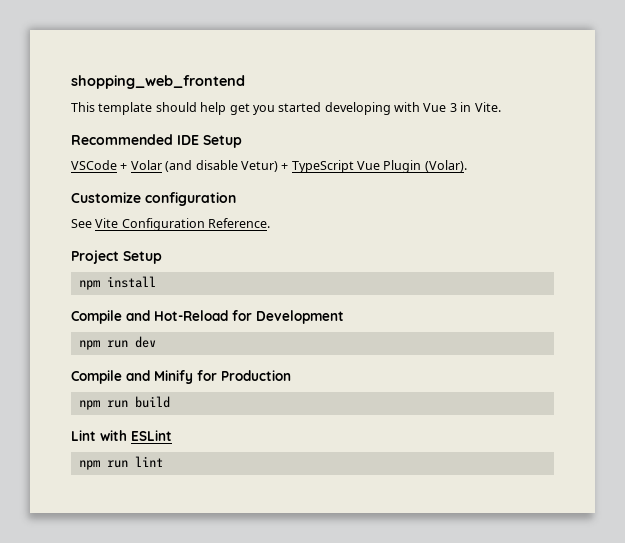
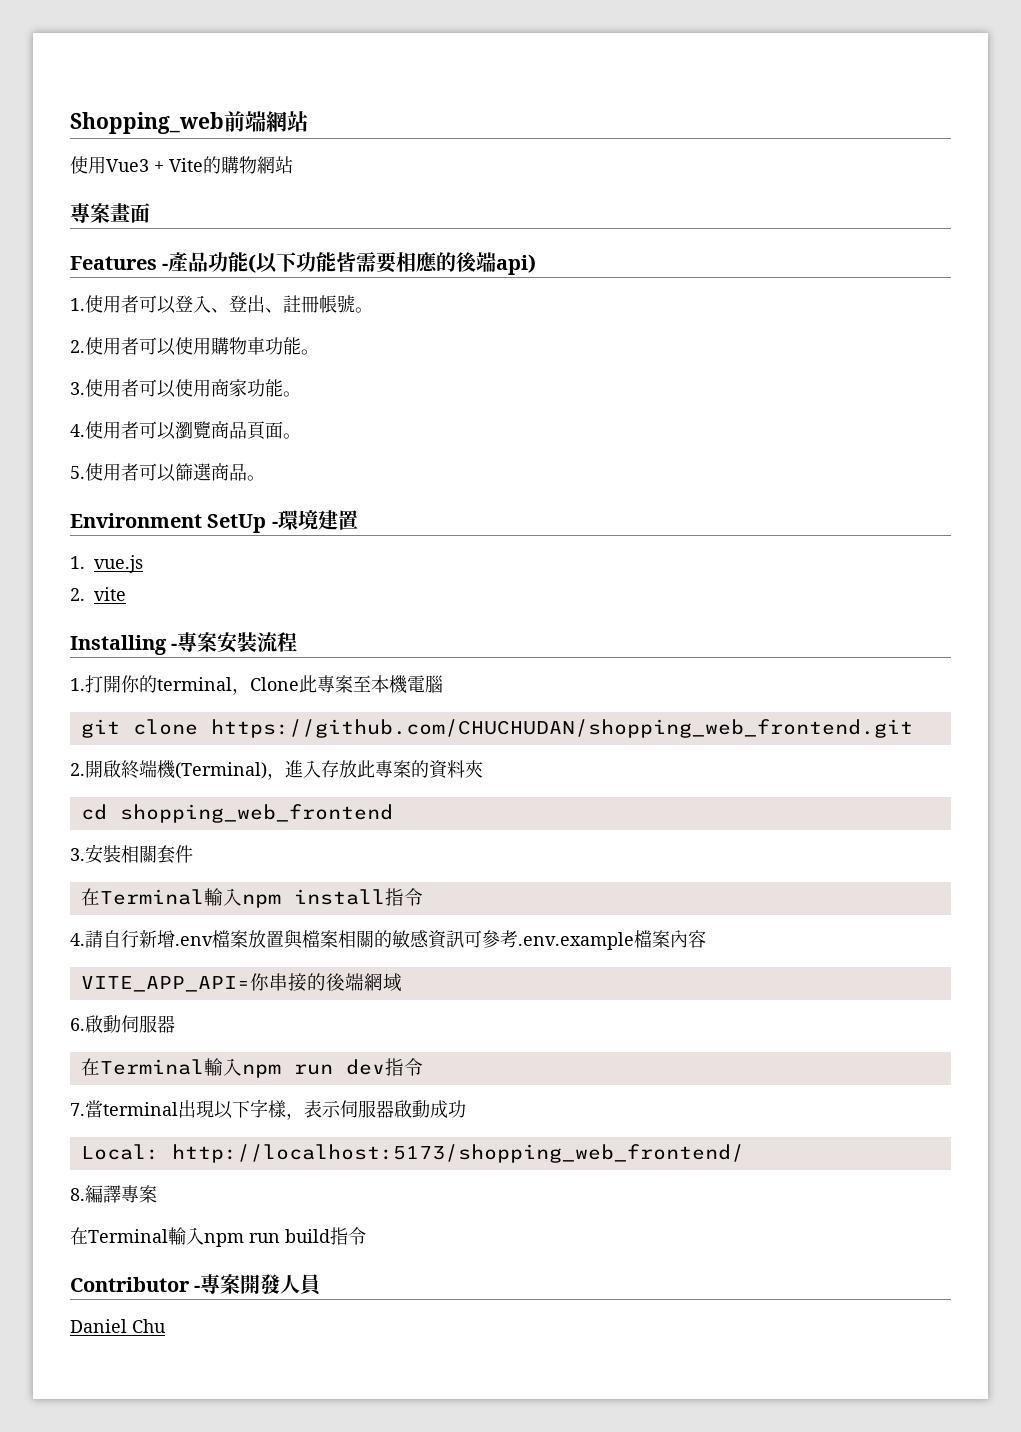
[71,75,245,89] [71,102,501,115] [71,134,242,148] [71,160,467,173] [71,192,236,206] [71,218,271,231] [71,250,162,264] [78,276,156,290] [71,310,344,324] [78,336,156,350] [71,370,291,384] [78,396,170,410] [71,430,172,441] [78,456,163,470] shopping_web_frontend // This template should help get you started developing with Vue 3 in Vite. // Recommended IDE Setup // VSCode + Volar (and disable Vetur) + TypeScript Vue Plugin (Volar). // Customize configuration // See Vite Configuration Reference. // Project Setup // npm install // Compile and Hot-Reload for Development // npm run dev // Compile and Minify for Production // npm run build // Lint with ESLint // npm run lint -> [70,111,308,134] [70,156,293,174] [70,203,150,223] [70,251,537,275] [70,295,373,314] [70,337,319,356] [70,379,301,398] [70,421,301,440] [70,463,265,482] [70,510,358,533] [70,555,143,573] [70,587,126,601] [70,632,298,655] [70,675,443,695] [80,719,913,738] [70,760,483,780] [80,804,393,823] [70,844,193,864] [80,888,423,908] [70,929,706,950] [80,973,402,992] [70,1015,175,1033] [80,1058,423,1078] [70,1099,466,1120] [80,1144,744,1163] [70,1185,157,1203] [70,1227,366,1247] [70,1274,321,1295] [70,1319,166,1333] Shopping_web前端網站 // 使用Vue3 + Vite的購物網站 // 專案畫面 // Features -產品功能(以下功能皆需要相應的後端api) // 1.使用者可以登入、登出、註冊帳號。 // 2.使用者可以使用購物車功能。 // 3.使用者可以使用商家功能。 // 4.使用者可以瀏覽商品頁面。 // 5.使用者可以篩選商品。 // Environment SetUp -環境建置 // 1. vue.js // 2. vite // Installing -專案安裝流程 // 1.打開你的terminal，Clone此專案至本機電腦 // git clone https://github.com/CHUCHUDAN/shopping_web_frontend.git // 2.開啟終端機(Terminal)，進入存放此專案的資料夾 // cd shopping_web_frontend // 3.安裝相關套件 // 在Terminal輸入npm install指令 // 4.請自行新增.env檔案放置與檔案相關的敏感資訊可參考.env.example檔案內容 // VITE_APP_API=你串接的後端網域 // 6.啟動伺服器 // 在Terminal輸入npm run dev指令 // 7.當terminal出現以下字樣，表示伺服器啟動成功 // Local: http://localhost:5173/shopping_web_frontend/ // 8.編譯專案 // 在Terminal輸入npm run build指令 // Contributor -專案開發人員 // Daniel Chu

